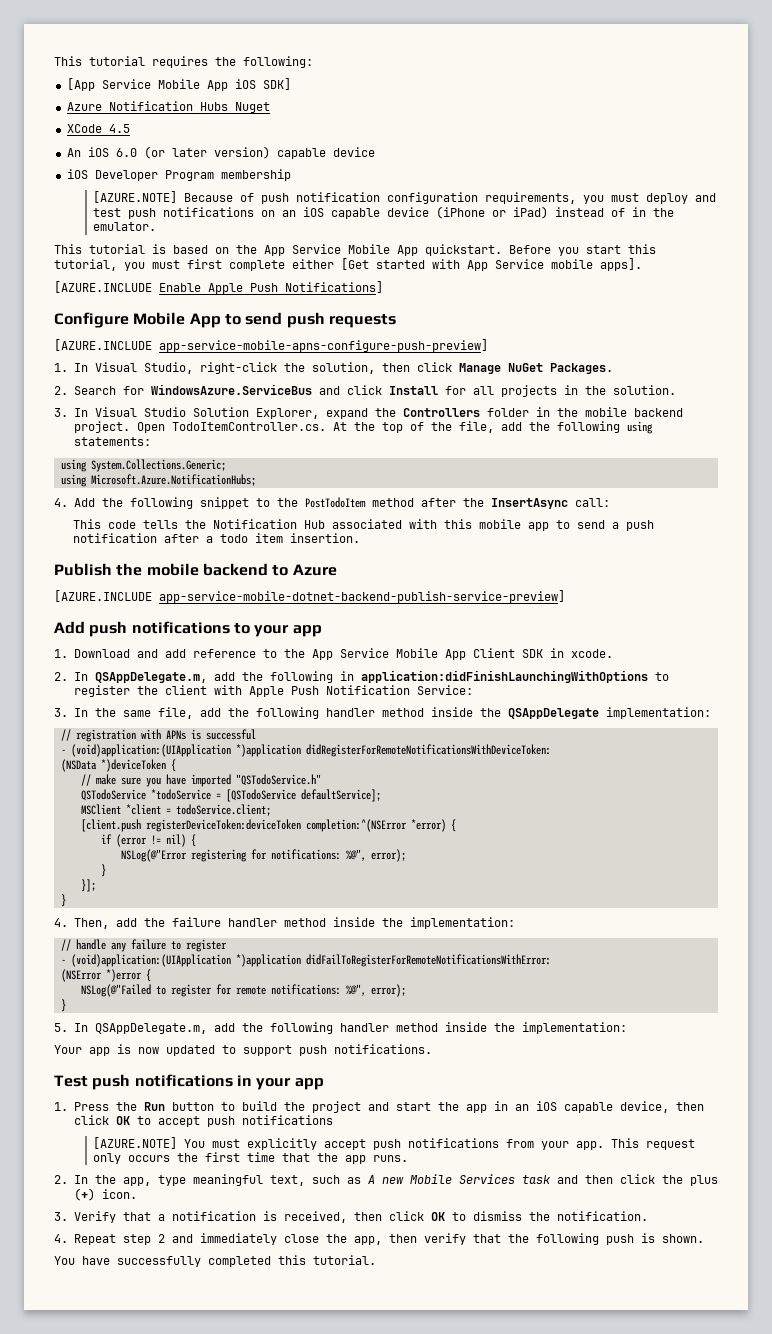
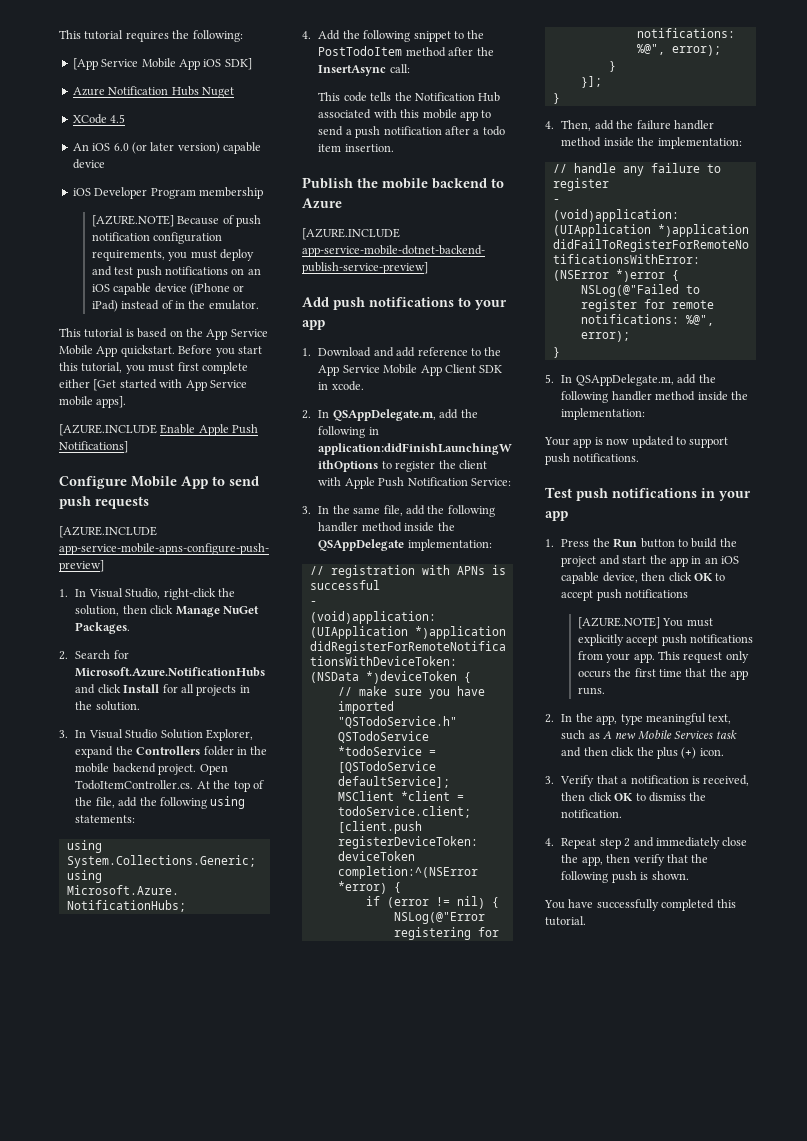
[150,384,312,395] WindowsAzure.ServiceBus -> [75,667,266,677] Microsoft.Azure.NotificationHubs

